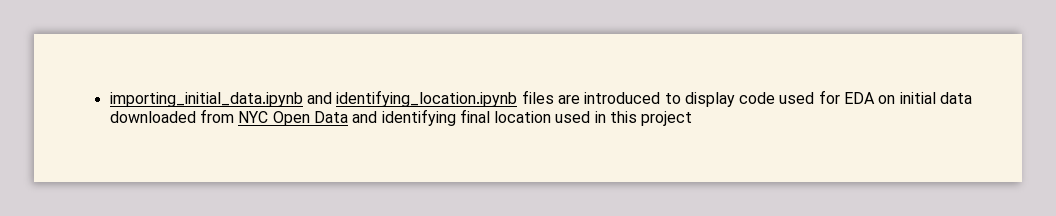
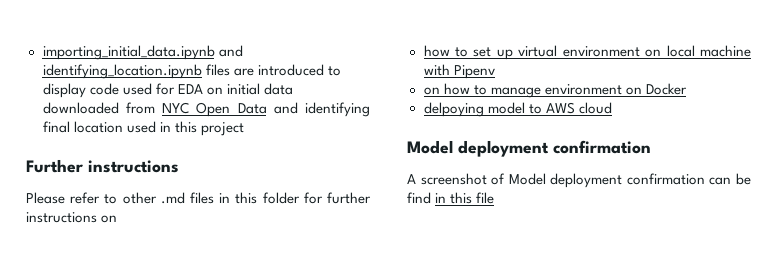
(693, 118) none -> [26,159,179,173] [26,192,371,204] [26,212,118,223] [423,45,751,60] [423,64,495,79] [423,83,687,98] [423,102,612,117] [407,140,651,157] [407,173,751,188] [407,192,495,204] // Further instructions // Please refer to other .md files in this folder for further instructions on // how to set up virtual environment on local machine with Pipenv // on how to manage environment on Docker // delpoying model to AWS cloud // Model deployment confirmation // A screenshot of Model deployment confirmation can be find in this file

